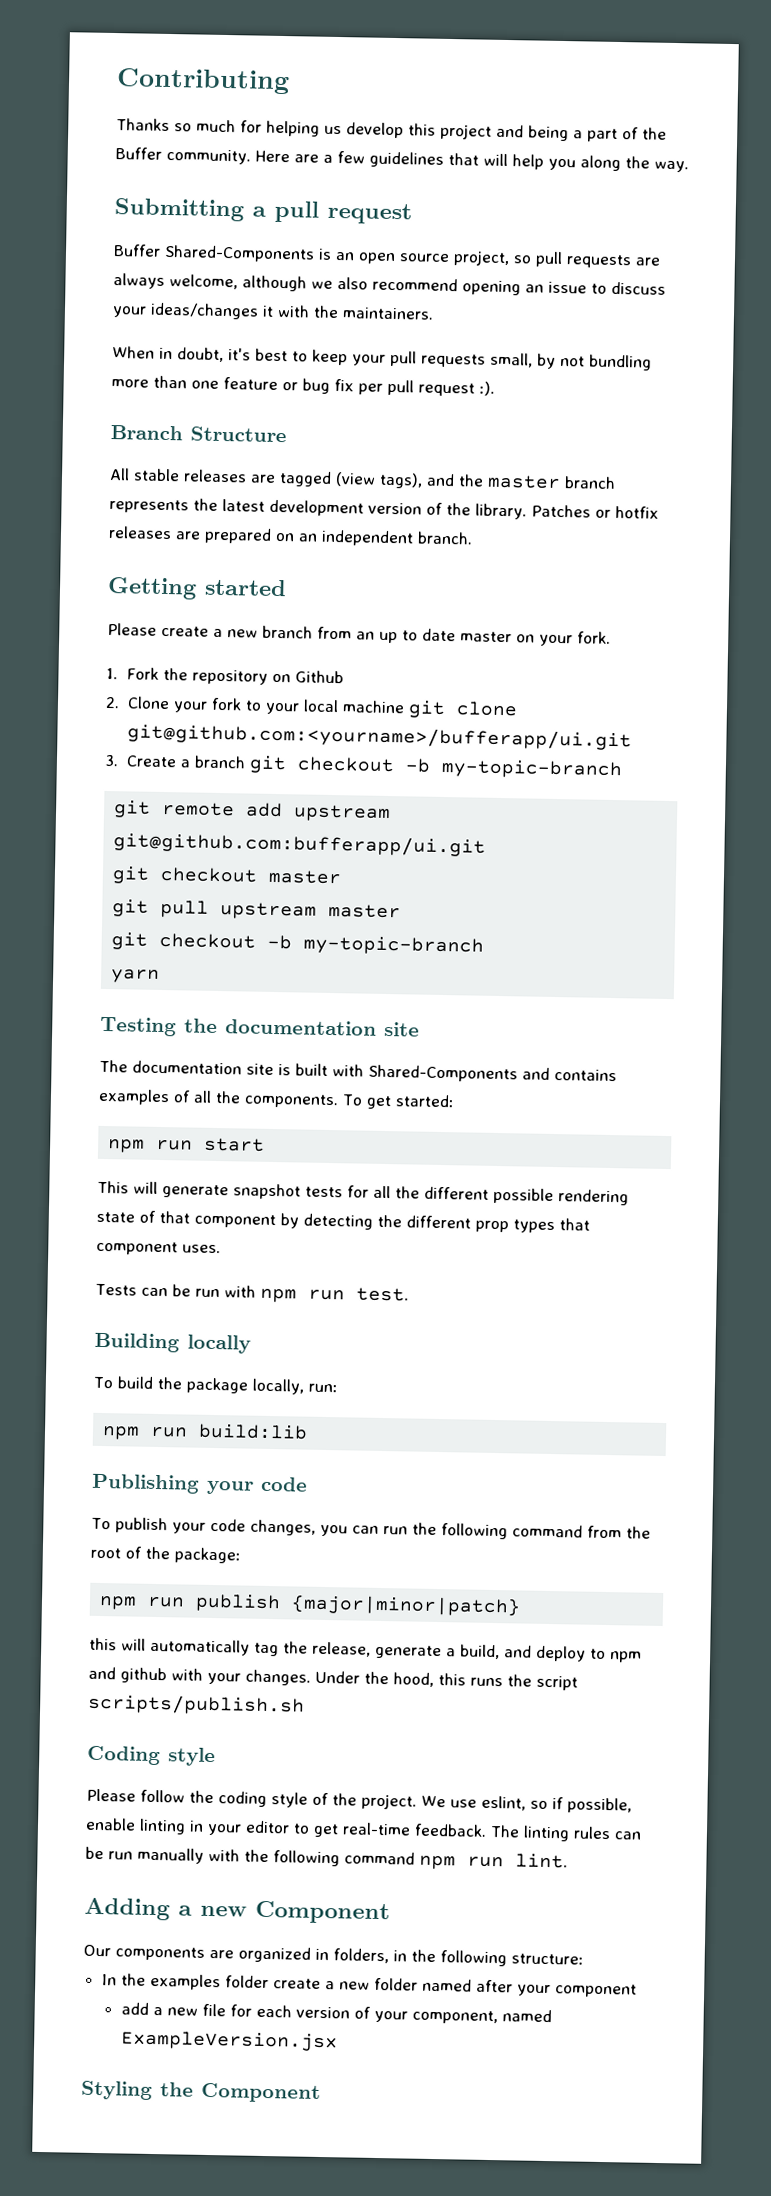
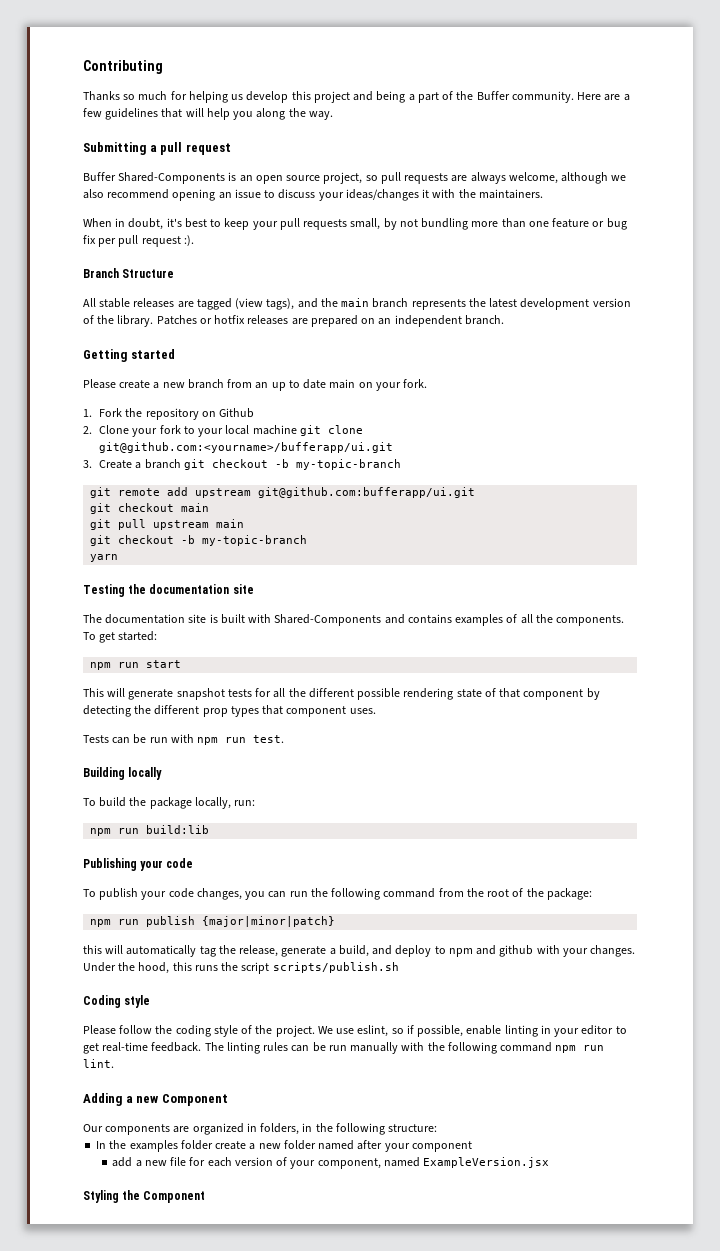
[487,474,561,490] master -> [341,298,370,307] main
[460,631,512,643] master -> [329,379,356,389] main
[268,869,343,885] master -> [181,503,210,512] main
[328,903,402,919] master -> [216,519,245,528] main

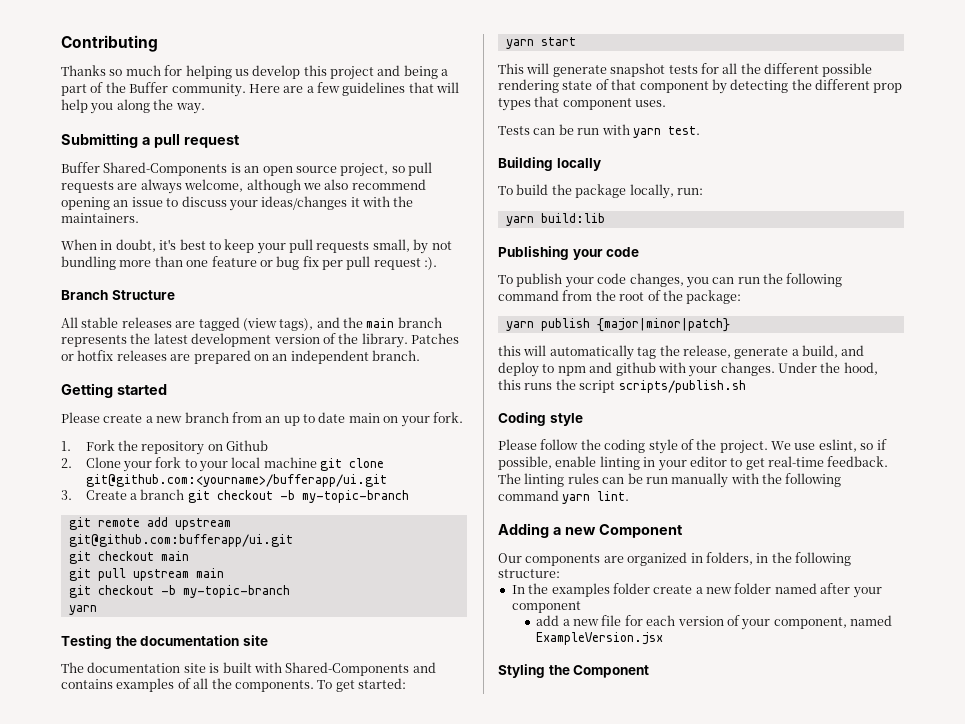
[90,662,140,670] npm run -> [505,39,534,49] yarn
[197,737,247,745] npm run -> [632,128,661,138] yarn
[90,828,140,836] npm run -> [505,216,534,226] yarn
[90,919,140,927] npm run -> [505,321,534,331] yarn
[555,1045,605,1053] npm run -> [562,494,591,504] yarn

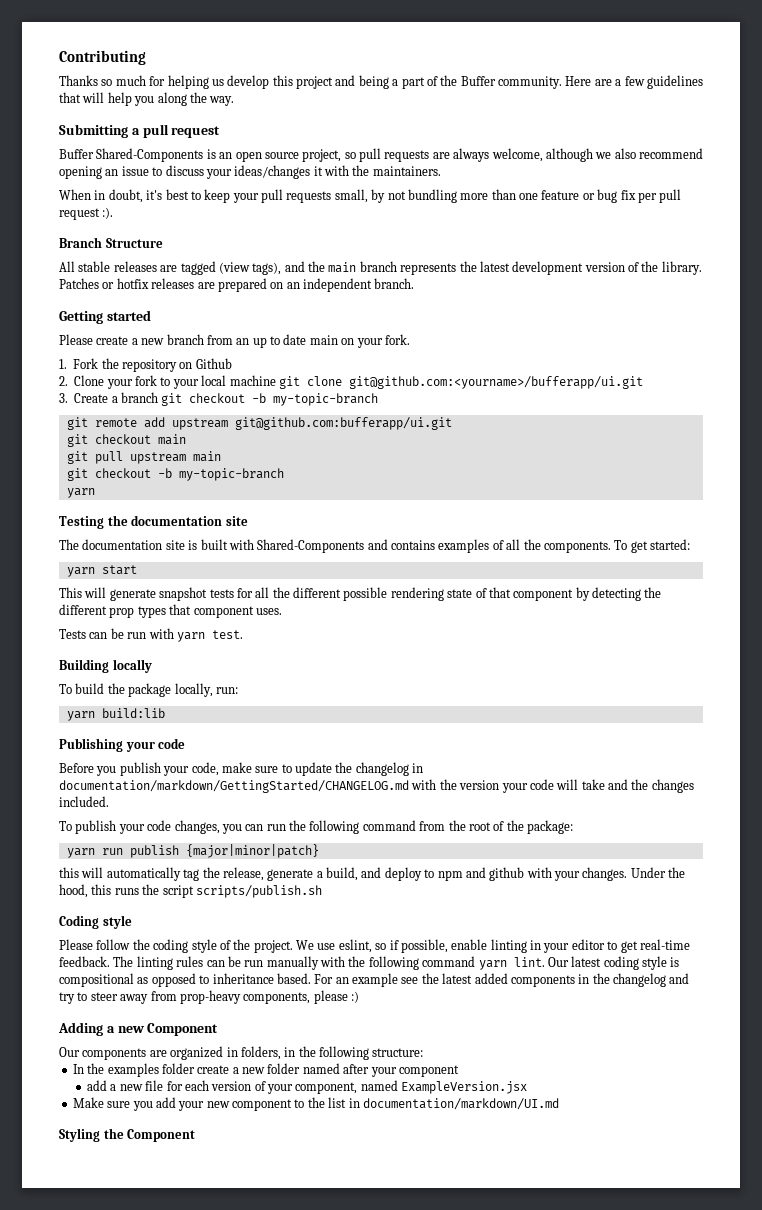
(640, 252) none -> [59,762,424,776] [59,779,694,793] [59,796,109,807] // Before you publish your code, make sure to update the changelog in documentation/markdown/GettingStarted/CHANGELOG.md with the version your code will take and the changes included.
(534, 326) none -> [101,848,123,855] run
(630, 496) none -> [547,956,680,970] [59,973,690,987] [59,990,359,1004] Our latest coding style is compositional as opposed to inheritance based. For an example see the latest added components in the changelog and try to steer away from prop-heavy components, please :)
(664, 638) none -> [72,1097,559,1111] // Make sure you add your new component to the list in documentation/markdown/UI.md

